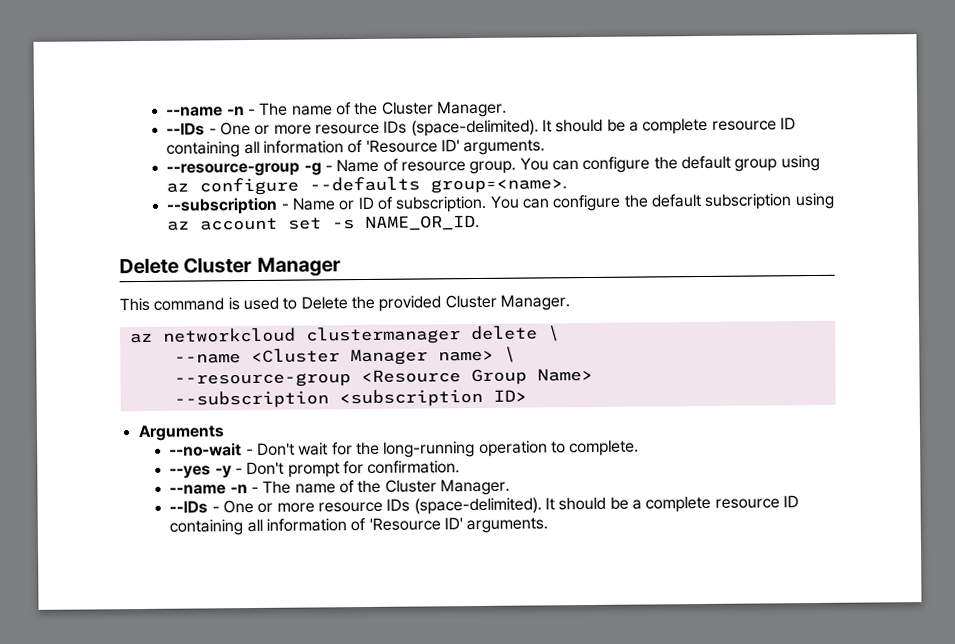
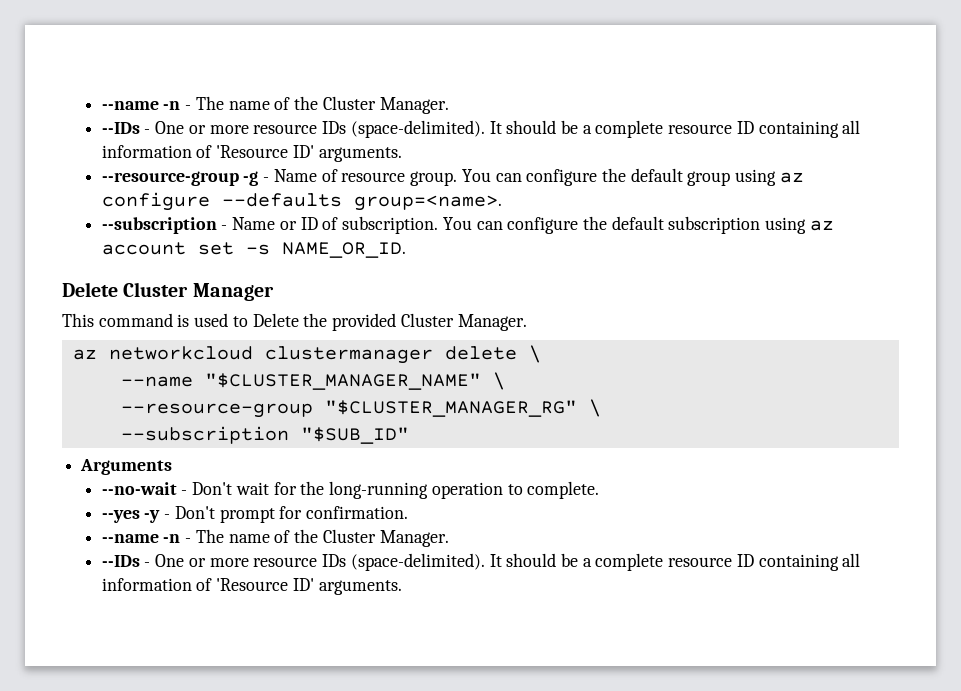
[250,348,494,366] <Cluster Manager name> -> [204,373,481,390] "$CLUSTER_MANAGER_NAME"
[360,367,593,386] [173,388,527,409] <Resource Group Name> // --subscription <subscription ID> -> [324,399,601,417] [120,426,409,444] "$CLUSTER_MANAGER_RG" \ // --subscription "$SUB_ID"

